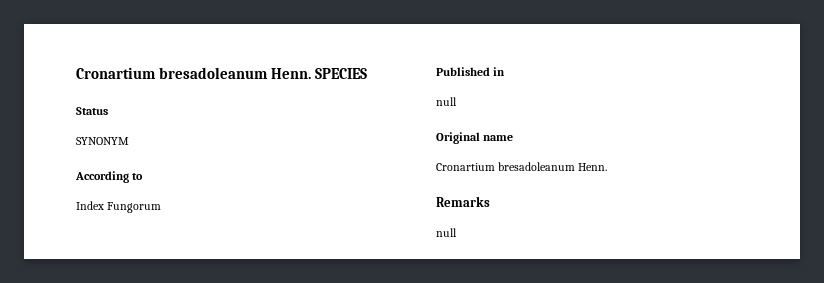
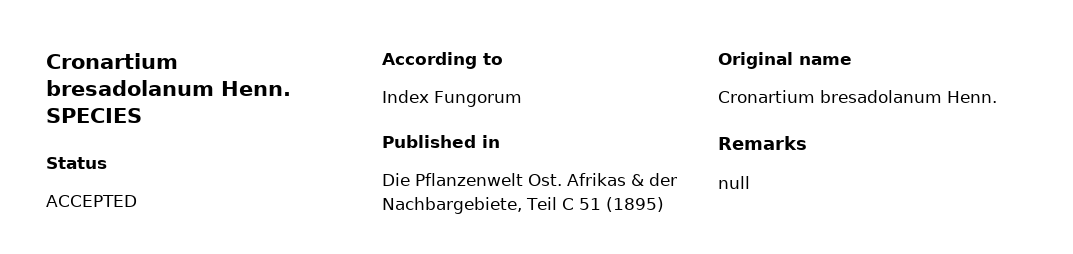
[76,67,269,79] Cronartium bresadoleanum -> [46,53,178,69] [46,80,214,96] Cronartium bresadolanum
[76,137,129,145] SYNONYM -> [46,195,137,207] ACCEPTED
[436,97,457,106] null -> [382,173,677,186] [382,197,664,214] Die Pflanzenwelt Ost. Afrikas & der Nachbargebiete, Teil C 51 (1895)
[498,162,576,171] bresadoleanum -> [820,90,942,103] bresadolanum

